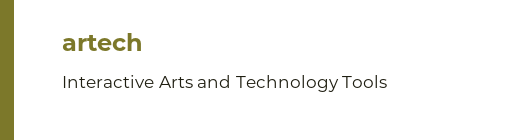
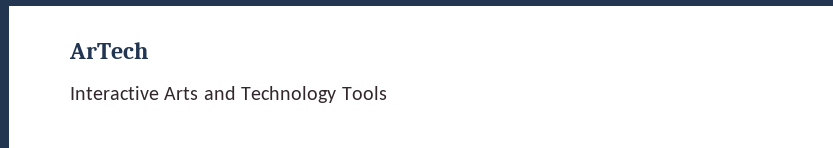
[62,33,143,51] artech -> [69,42,148,59] ArTech

